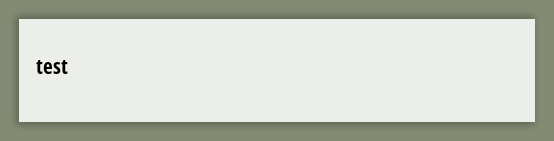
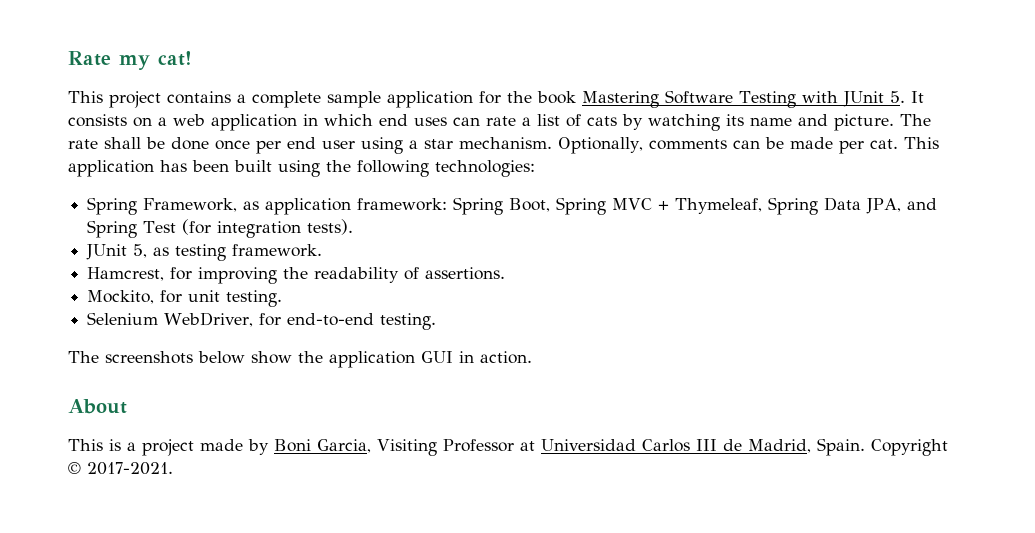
[36,60,68,74] test -> [68,51,192,70] [68,90,924,108] [68,114,931,131] [68,137,939,154] [68,160,535,177] [87,197,938,215] [87,219,354,238] [86,244,323,261] [87,267,506,284] [87,290,283,307] [87,312,437,330] [68,351,532,368] [68,399,127,414] [68,438,948,456] [68,462,173,475] Rate my cat! // This project contains a complete sample application for the book Mastering Software Testing with JUnit 5. It consists on a web application in which end uses can rate a list of cats by watching its name and picture. The rate shall be done once per end user using a star mechanism. Optionally, comments can be made per cat. This application has been built using the following technologies: // Spring Framework, as application framework: Spring Boot, Spring MVC + Thymeleaf, Spring Data JPA, and Spring Test (for integration tests). // JUnit 5, as testing framework. // Hamcrest, for improving the readability of assertions. // Mockito, for unit testing. // Selenium WebDriver, for end-to-end testing. // The screenshots below show the application GUI in action. // About // This is a project made by Boni Garcia, Visiting Professor at Universidad Carlos III de Madrid, Spain. Copyright © 2017-2021.

